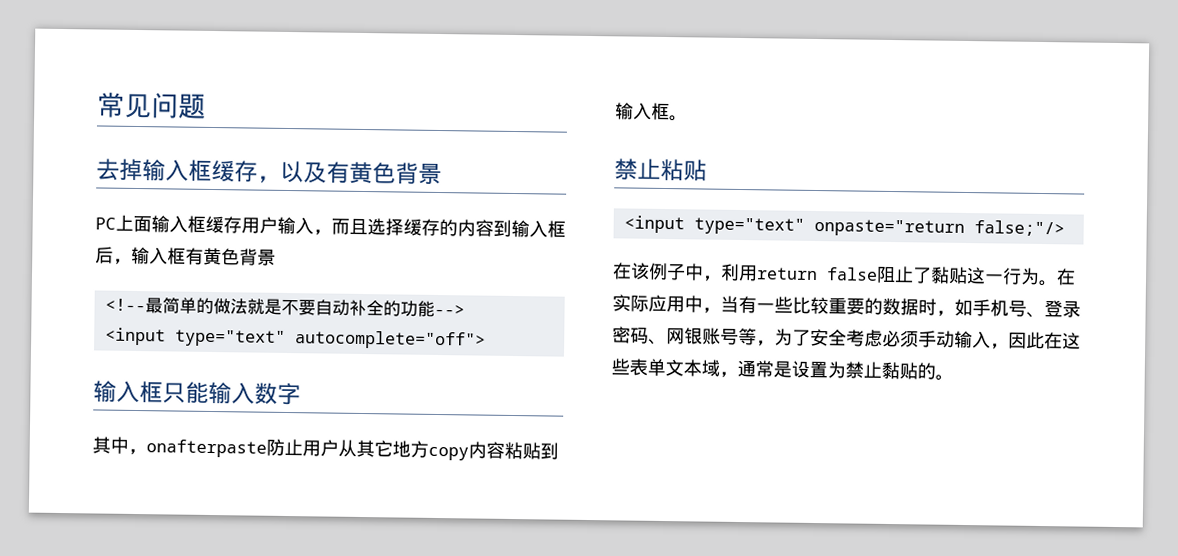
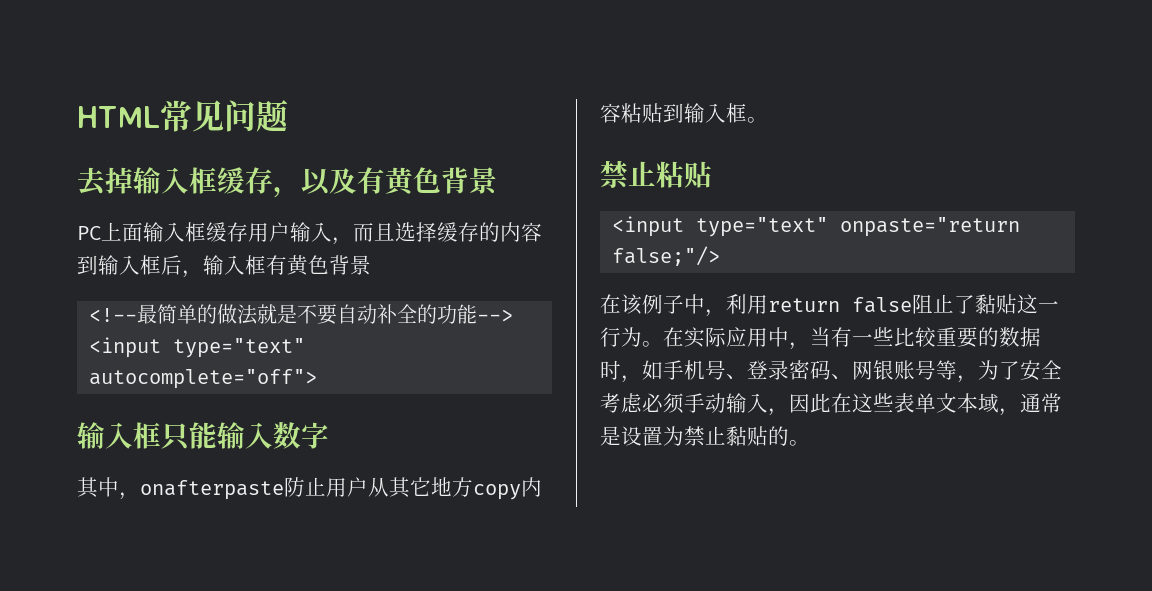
(97, 105) none -> [77,106,160,128] HTML

